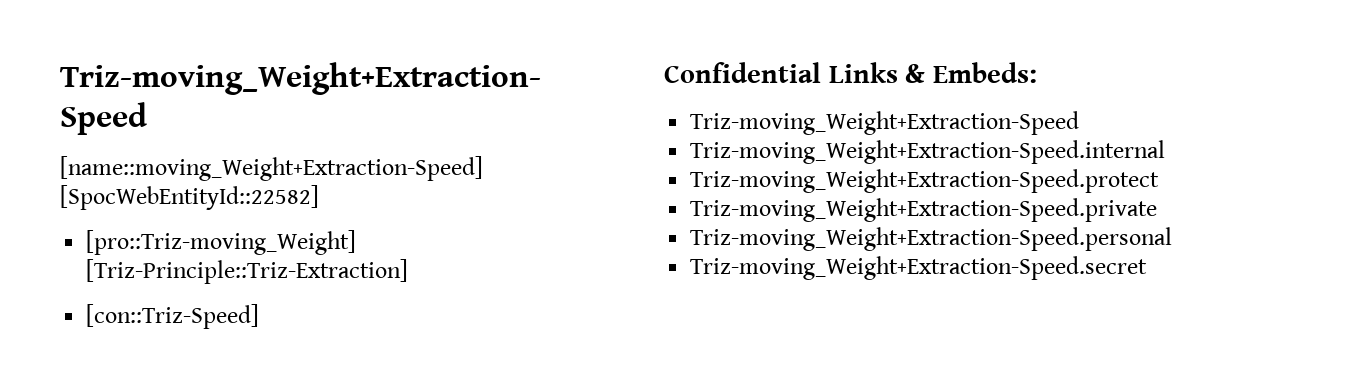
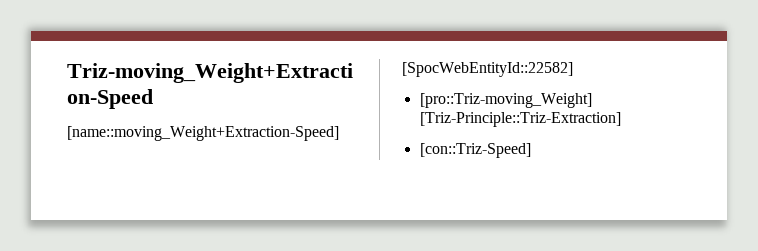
[664,62,1037,83] [690,111,1080,135] [690,140,1166,164] [690,169,1160,193] [690,198,1158,222] [690,227,1173,251] [690,256,1148,280] // Confidential Links & Embeds: // Triz-moving_Weight+Extraction-Speed // Triz-moving_Weight+Extraction-Speed.internal // Triz-moving_Weight+Extraction-Speed.protect // Triz-moving_Weight+Extraction-Speed.private // Triz-moving_Weight+Extraction-Speed.personal // Triz-moving_Weight+Extraction-Speed.secret -> (531, 150) none

